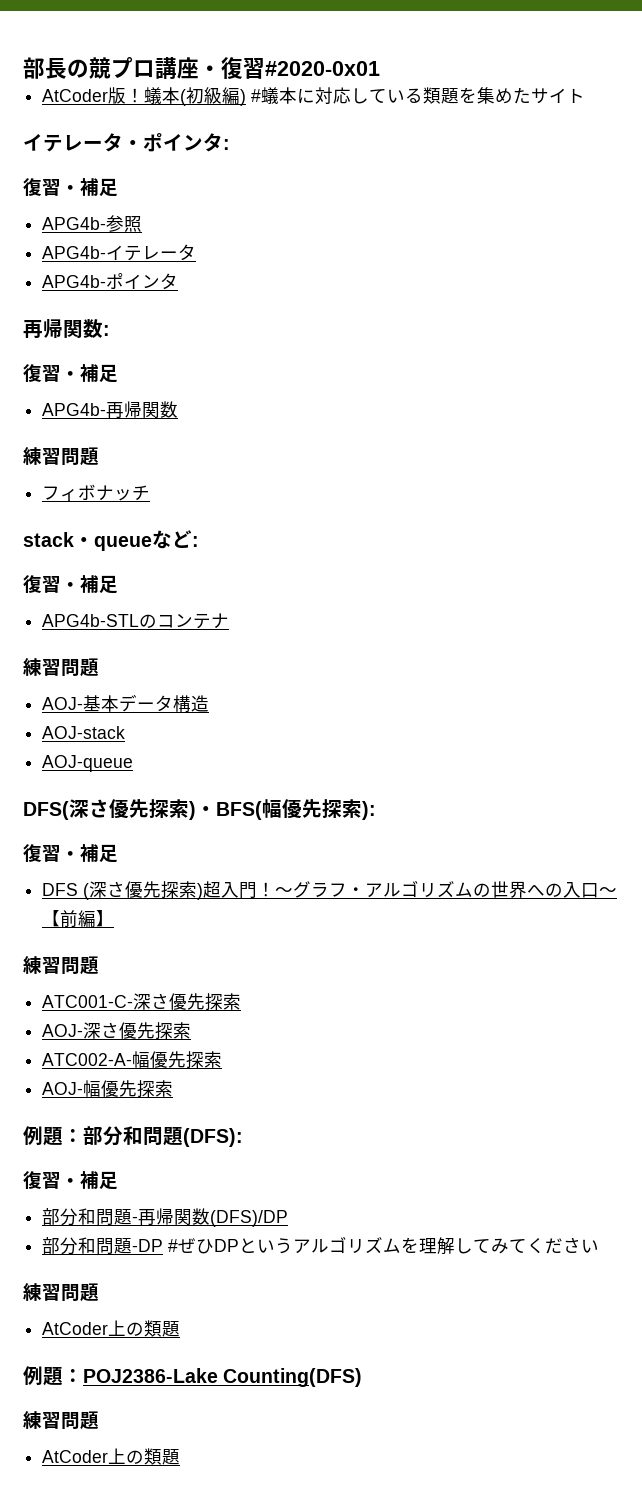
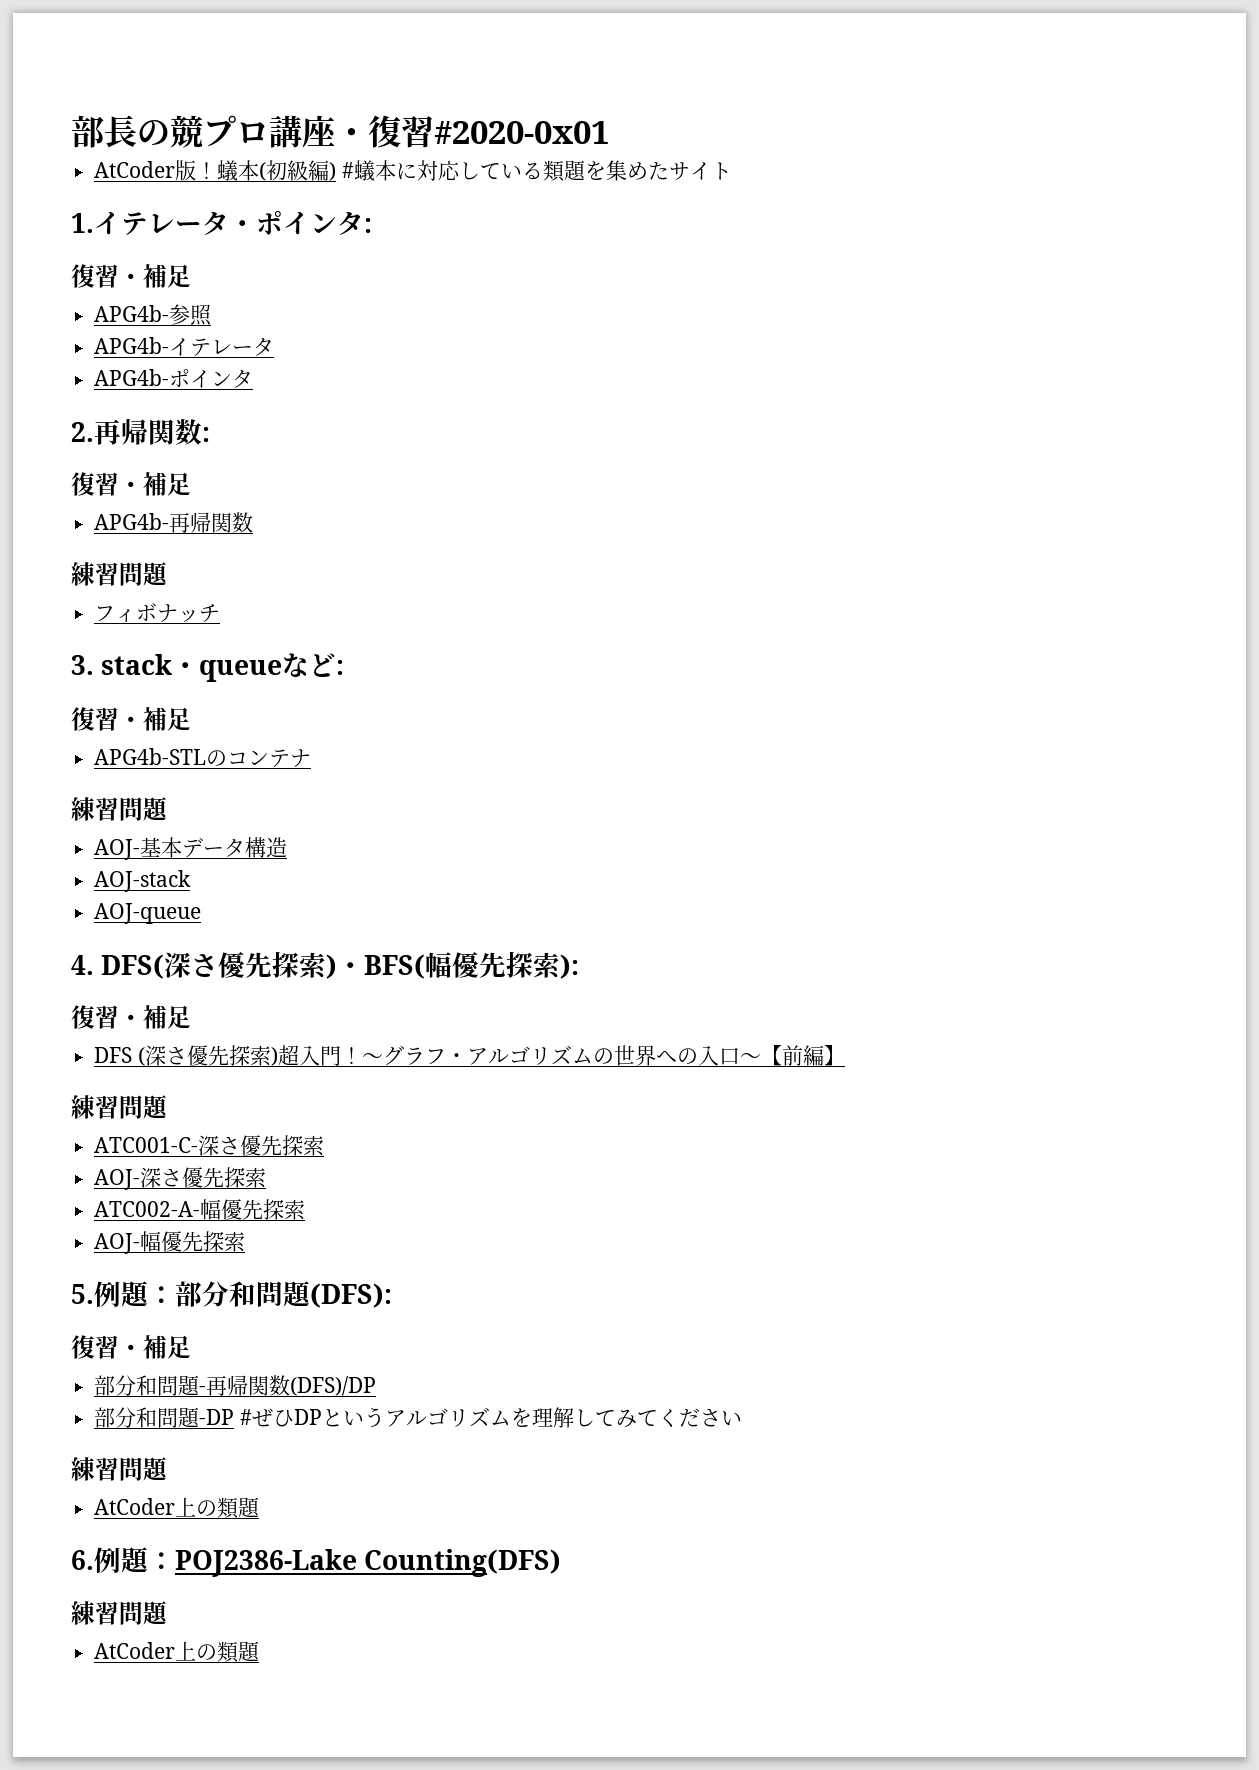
(586, 95) none -> [71,213,94,233] 1.
(179, 281) none -> [71,422,94,442] 2.
(151, 493) none -> [71,655,94,675] 3.
(134, 763) none -> [71,955,94,975] 4.
(174, 1088) none -> [71,1284,94,1304] 5.
(181, 1329) none -> [71,1550,94,1570] 6.

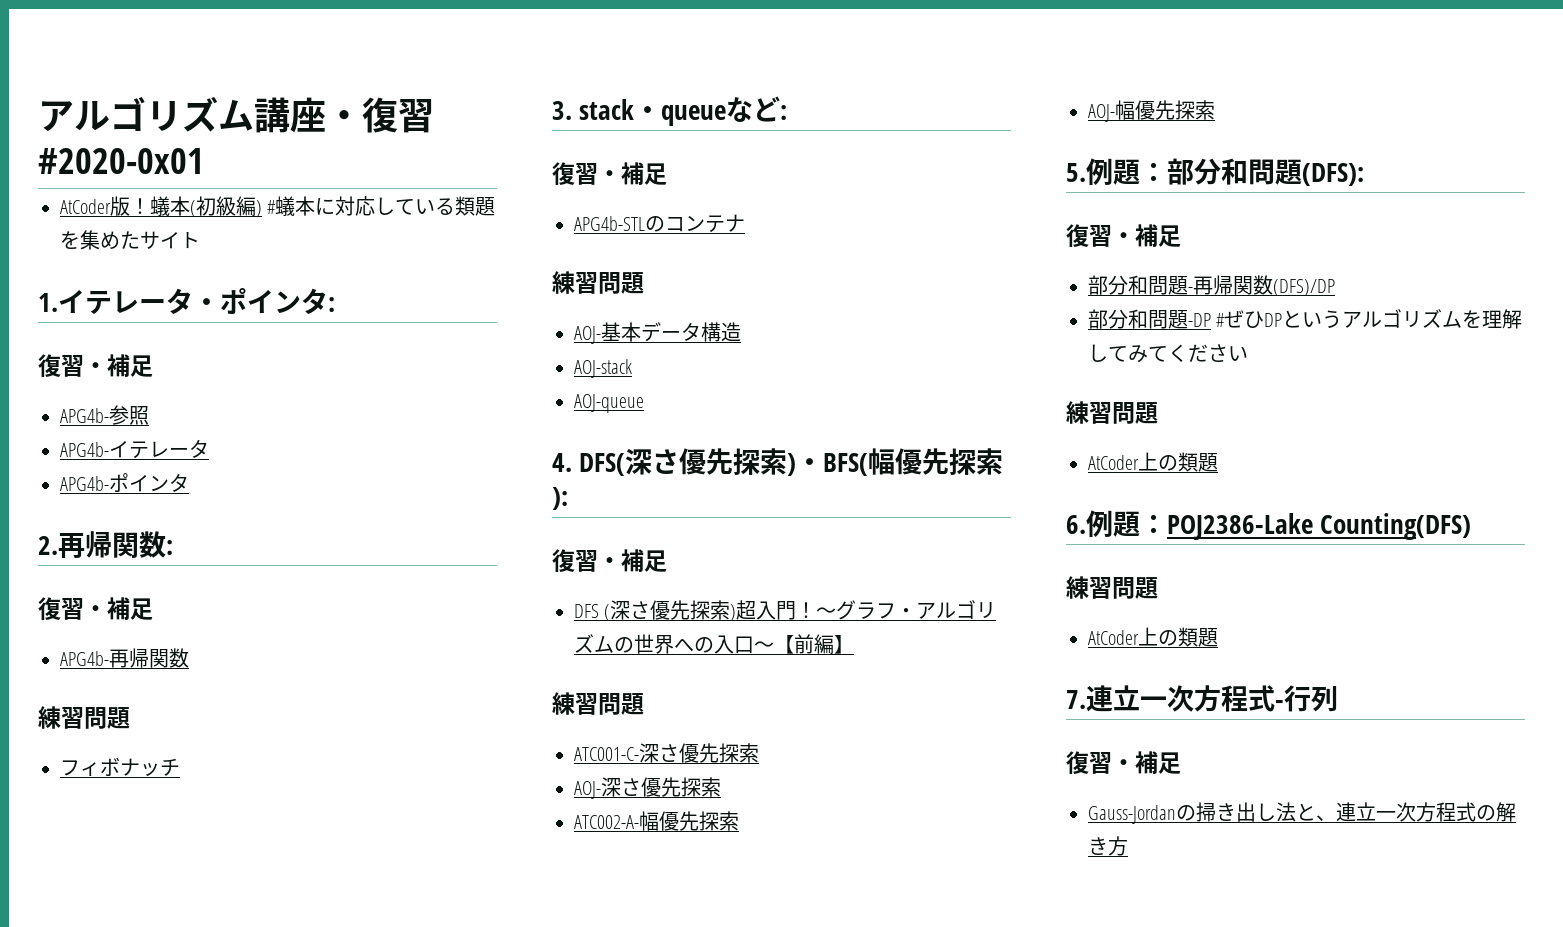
[71,115,269,148] 部長の競プロ -> [38,96,254,132] アルゴリズム
(261, 1651) none -> [1066,685,1338,712] [1066,751,1181,774] [1088,802,1516,824] [1088,836,1128,856] // 7.連立一次方程式-行列 // 復習・補足 // Gauss-Jordanの掃き出し法と、連立一次方程式の解き方

